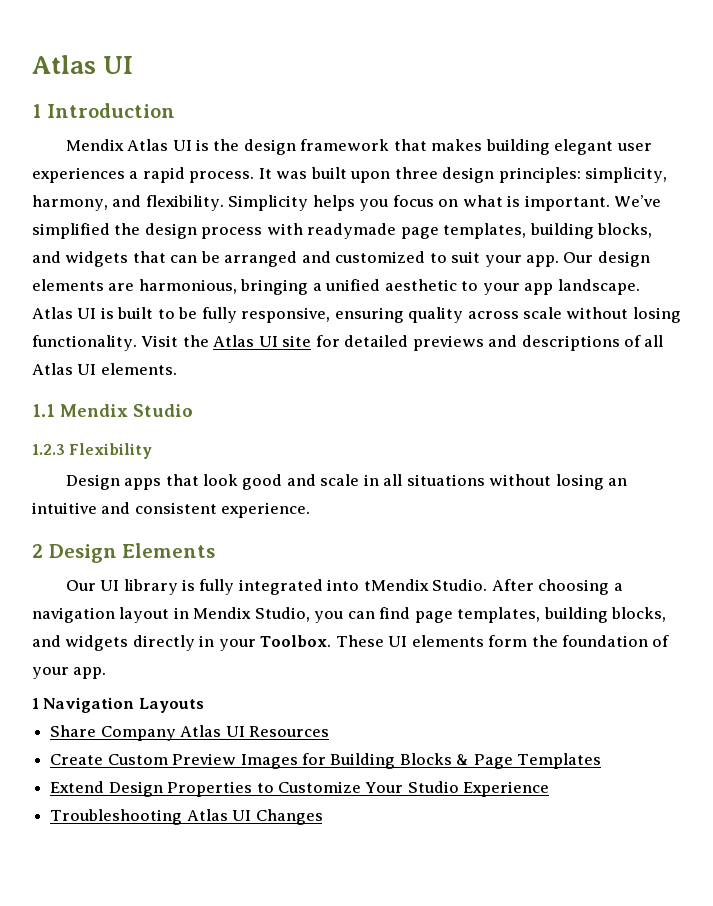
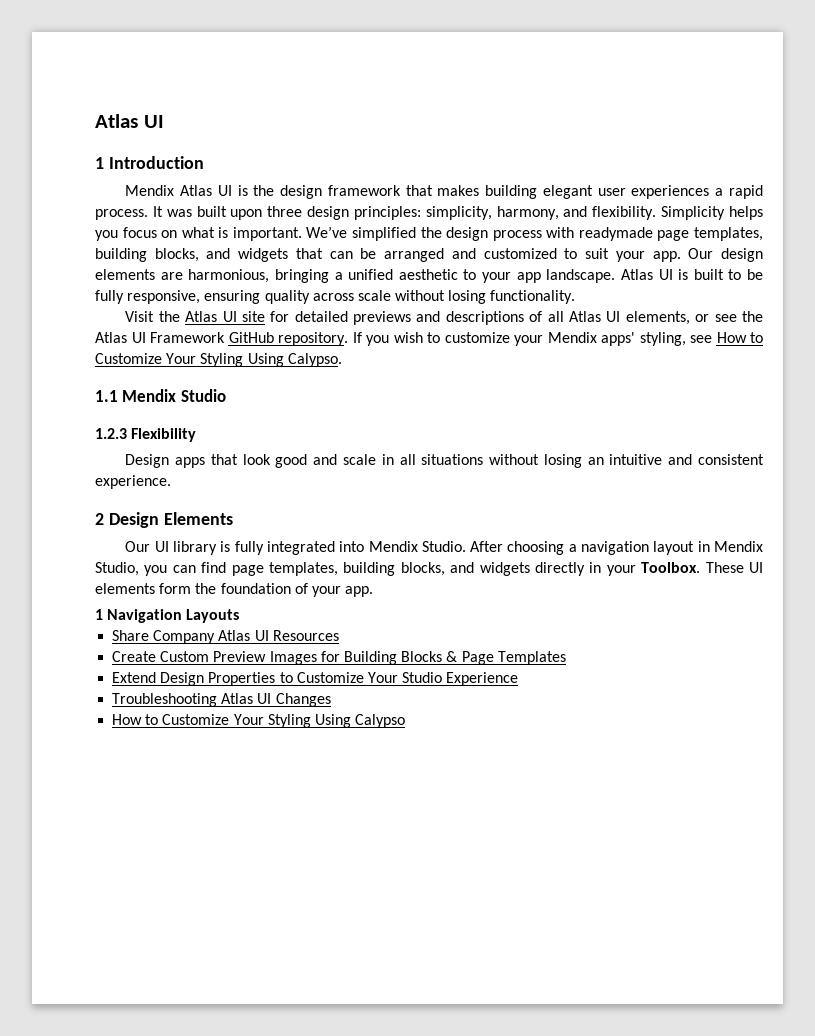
(137, 343) none -> (576, 297) //
[100,363,177,375] elements. -> [625,311,764,325] [95,332,763,346] [95,353,342,367] elements, or see the Atlas UI Framework GitHub repository. If you wish to customize your Mendix apps' styling, see How to Customize Your Styling Using Calypso.
[363,579,429,591] tMendix -> [368,541,418,552] Mendix
(323, 817) none -> [112,714,406,728] // How to Customize Your Styling Using Calypso

